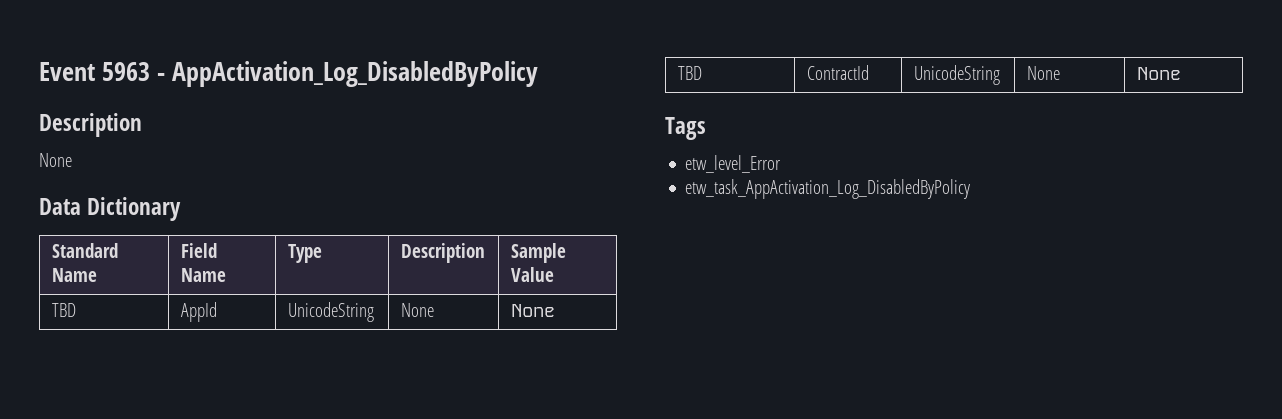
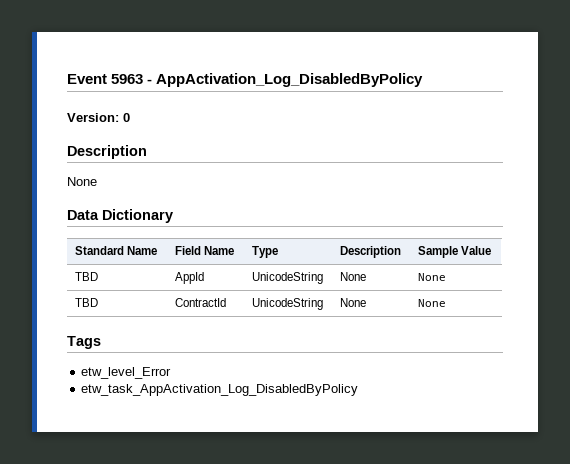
(539, 74) none -> [67,113,130,122] // Version: 0

